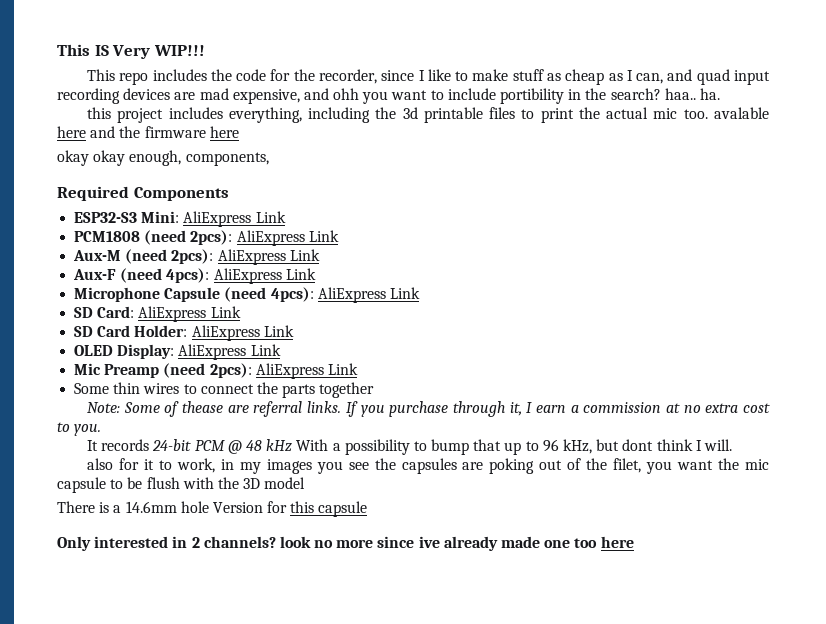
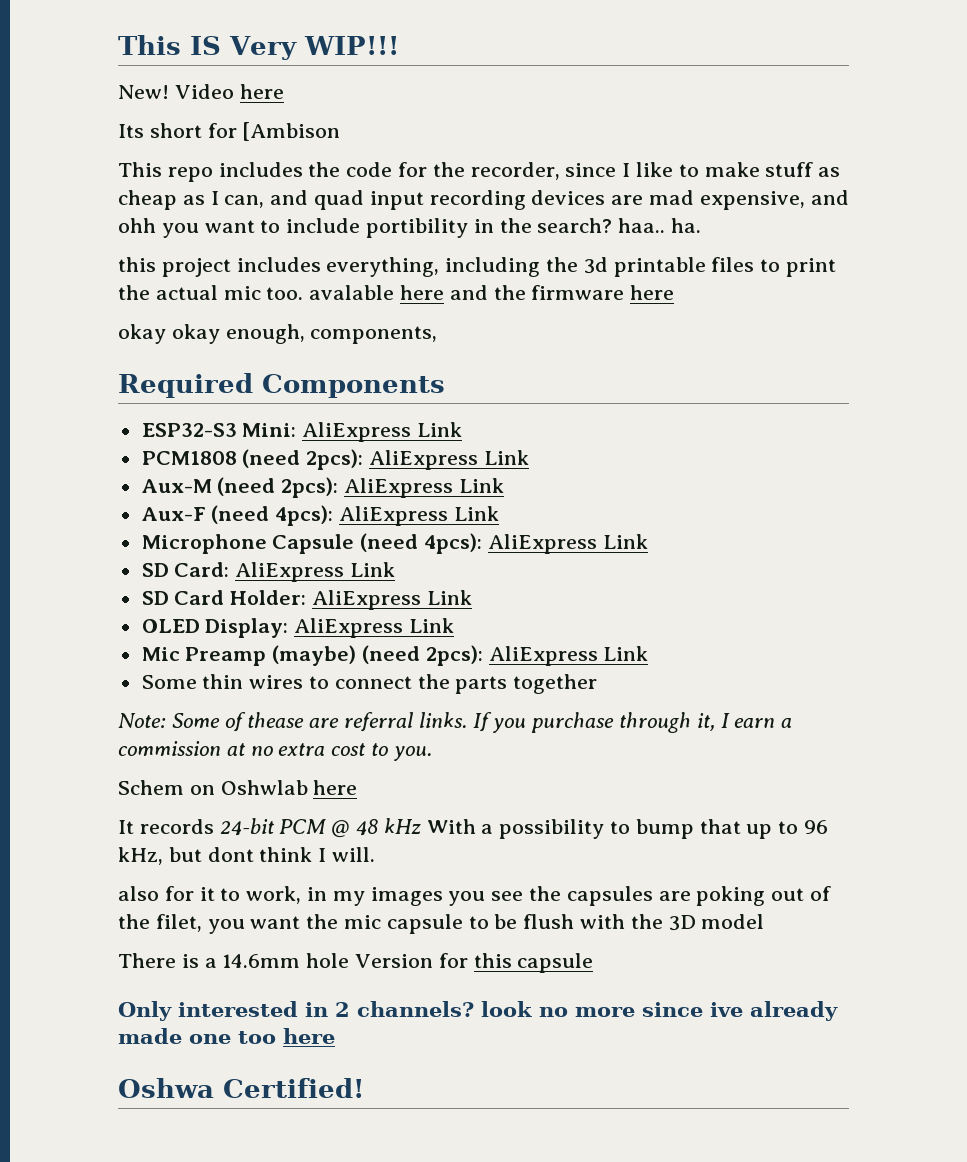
(205, 50) none -> [118,84,284,99] [118,122,341,141] // New! Video here // Its short for [Ambison
(160, 371) none -> [272,645,357,666] (maybe)
(102, 430) none -> [118,780,358,795] // Schem on Oshwlab here
(634, 542) none -> [118,1078,364,1098] // Oshwa Certified!

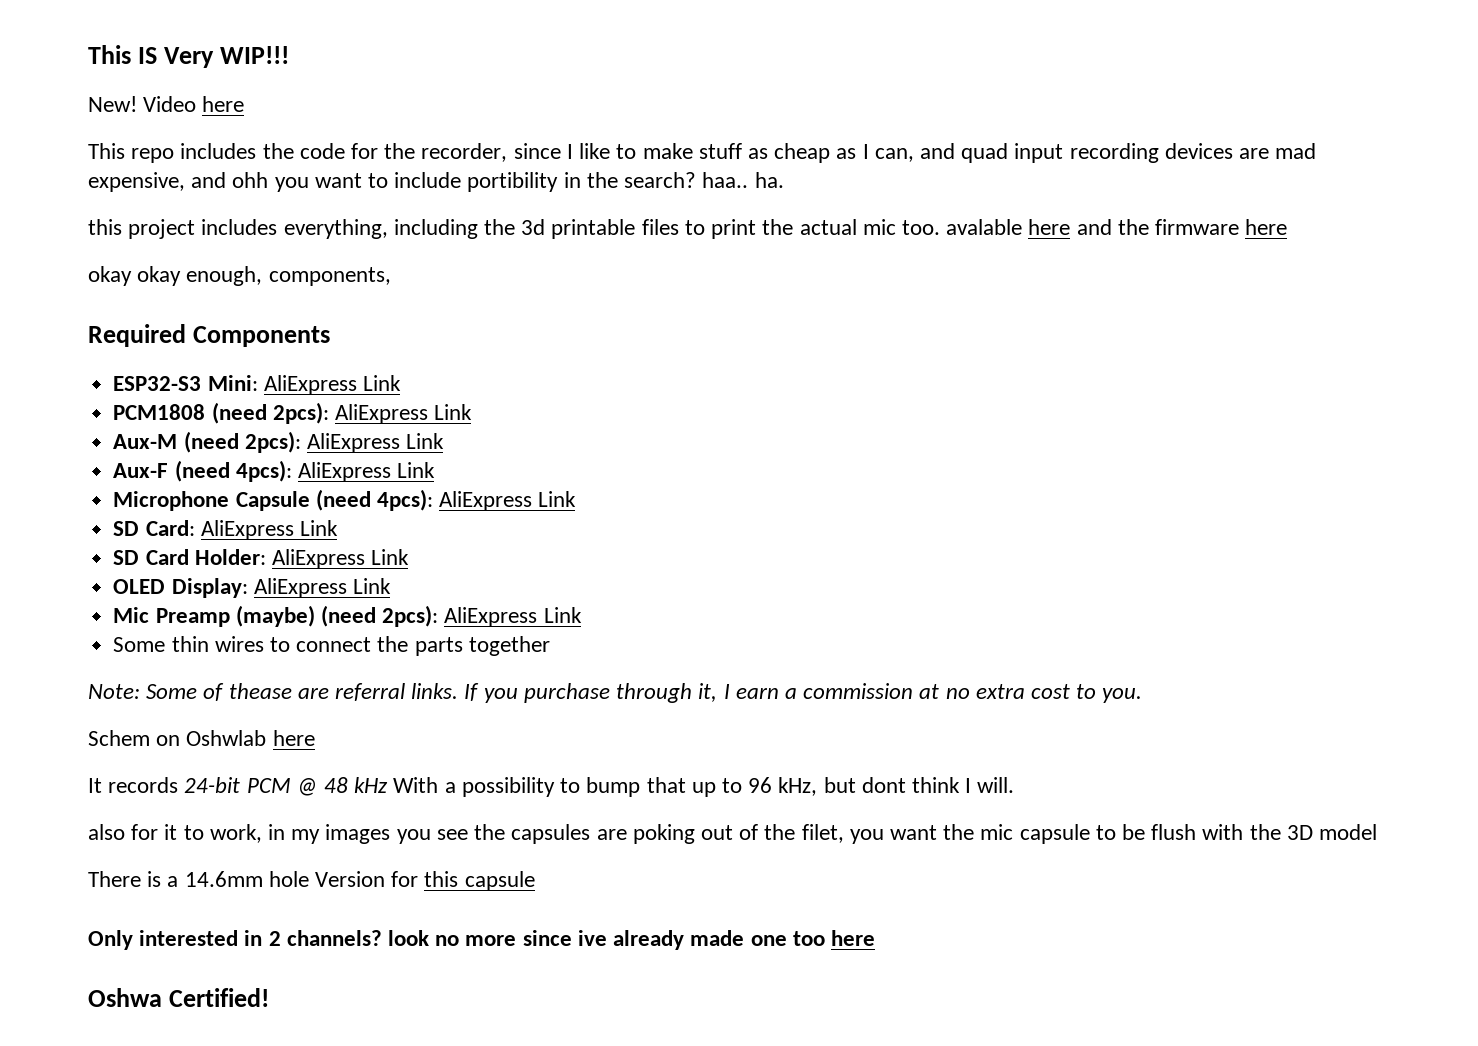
[118,122,341,141] // Its short for [Ambison -> (245, 104) none

